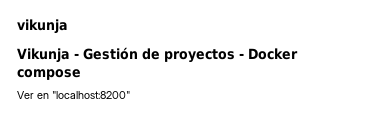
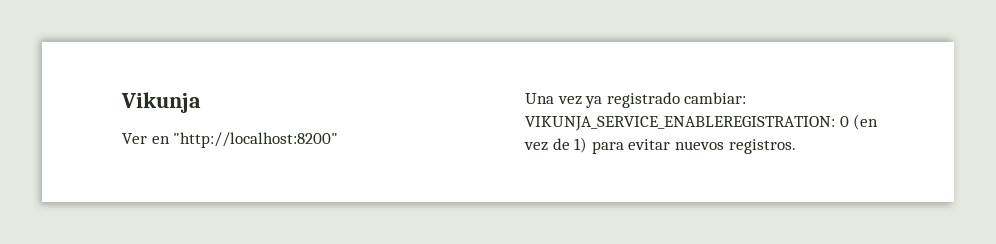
[17,19,68,34] vikunja // -> (121, 102) none
[74,47,298,63] [17,69,81,80] [17,91,130,99] - Gestión de proyectos - Docker compose // Ver en "localhost:8200" -> [122,132,339,148] [525,92,747,108] [525,114,879,131] [524,137,796,154] // Ver en "http://localhost:8200" // Una vez ya registrado cambiar: VIKUNJA_SERVICE_ENABLEREGISTRATION: 0 (en vez de 1) para evitar nuevos registros.

